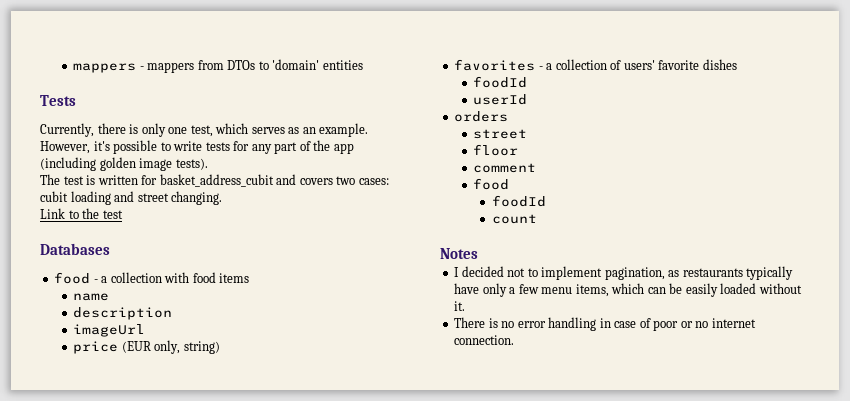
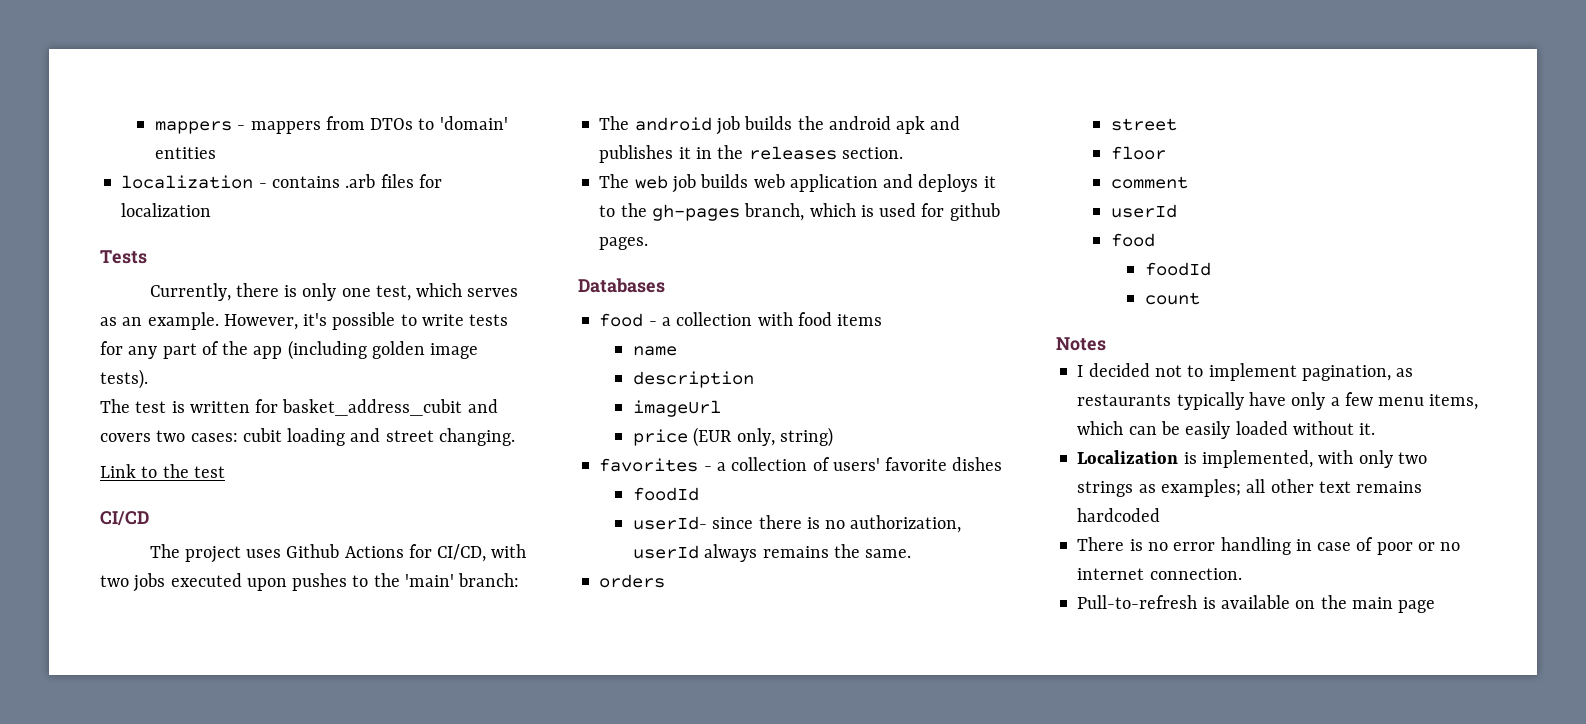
(363, 65) none -> [121,174,442,189] [121,203,212,217] // localization - contains .arb files for localization
(123, 214) none -> [100,511,149,526] [149,544,527,563] [100,573,520,592] [599,116,961,135] [599,145,903,163] [599,174,996,193] [599,203,1000,221] [599,237,649,250] // CI/CD // The project uses Github Actions for CI/CD, with two jobs executed upon pushes to the 'main' branch: // The android job builds the android apk and publishes it in the releases section. // The web job builds web application and deploys it to the gh-pages branch, which is used for github pages.
[473,94,528,105] userId -> [632,515,962,533] [632,544,912,562] userId- since there is no authorization, userId always remains the same.
(537, 168) none -> [1110,204,1177,218] // userId
(466, 306) none -> [1077,450,1427,468] [1077,479,1423,497] [1077,508,1161,522] // Localization is implemented, with only two strings as examples; all other text remains hardcoded
(515, 340) none -> [1077,595,1436,613] // Pull-to-refresh is available on the main page

